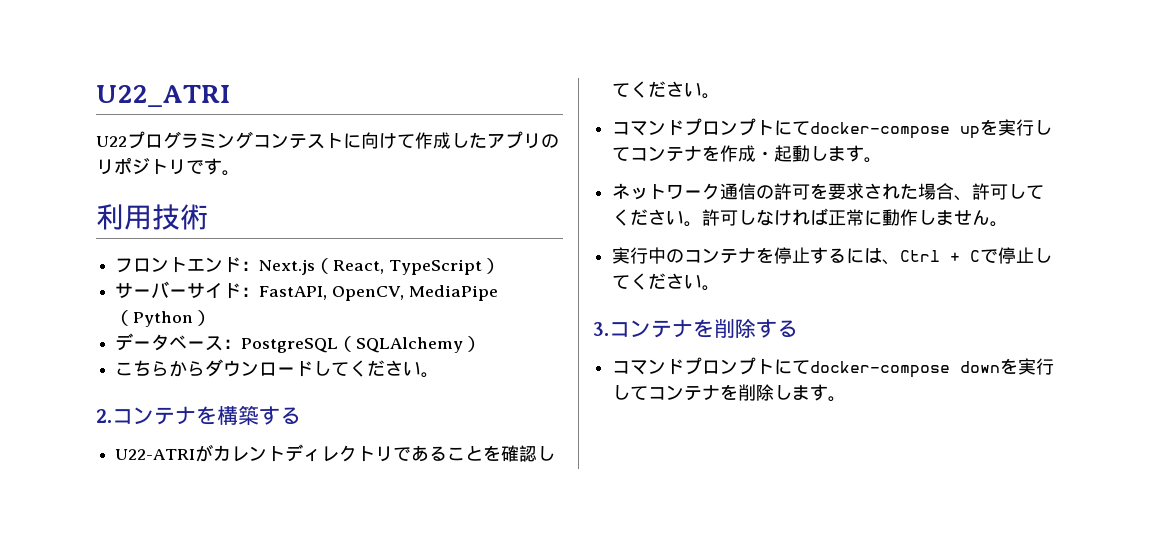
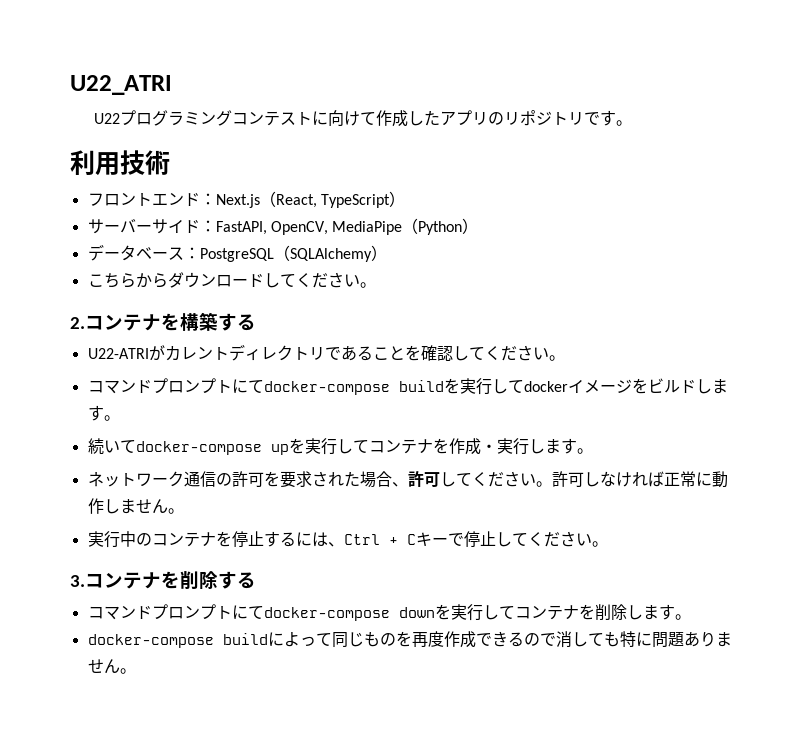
(951, 130) none -> [398,378,728,395] [87,405,120,421] [87,438,262,455] buildを実行してdockerイメージをビルドします。 // 続いてdocker-compose
[774,145,811,162] 起動 -> [496,438,529,455] 実行
(981, 256) none -> [415,532,448,546] キー
(847, 399) none -> [87,631,732,648] [87,659,136,674] // docker-compose buildによって同じものを再度作成できるので消しても特に問題ありません。

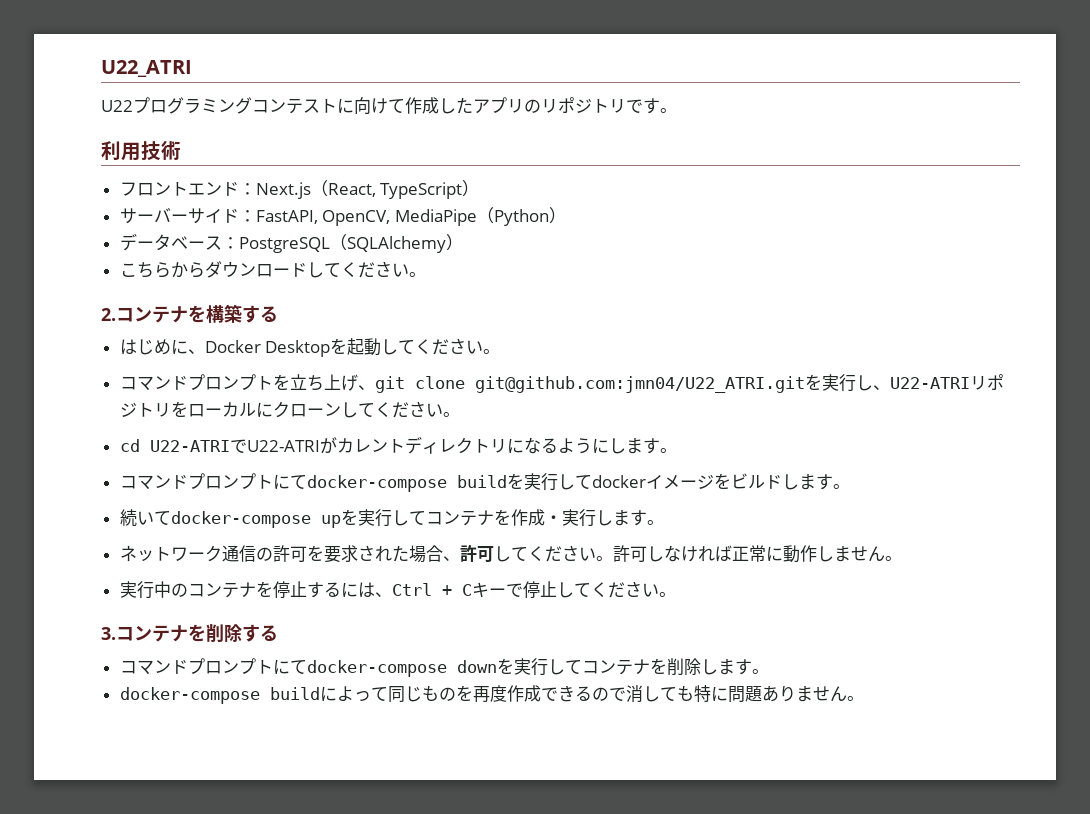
(256, 322) none -> [119,338,501,357] [119,374,1004,393] [119,401,460,418] [119,439,247,453] はじめに、Docker Desktopを起動してください。 // コマンドプロンプトを立ち上げ、git clone git@github.com:jmn04/U22_ATRI.gitを実行し、U22-ATRIリポジトリをローカルにクローンしてください。 // cd U22-ATRIで
[324,345,549,361] であることを確認してください -> [506,437,660,454] になるようにします

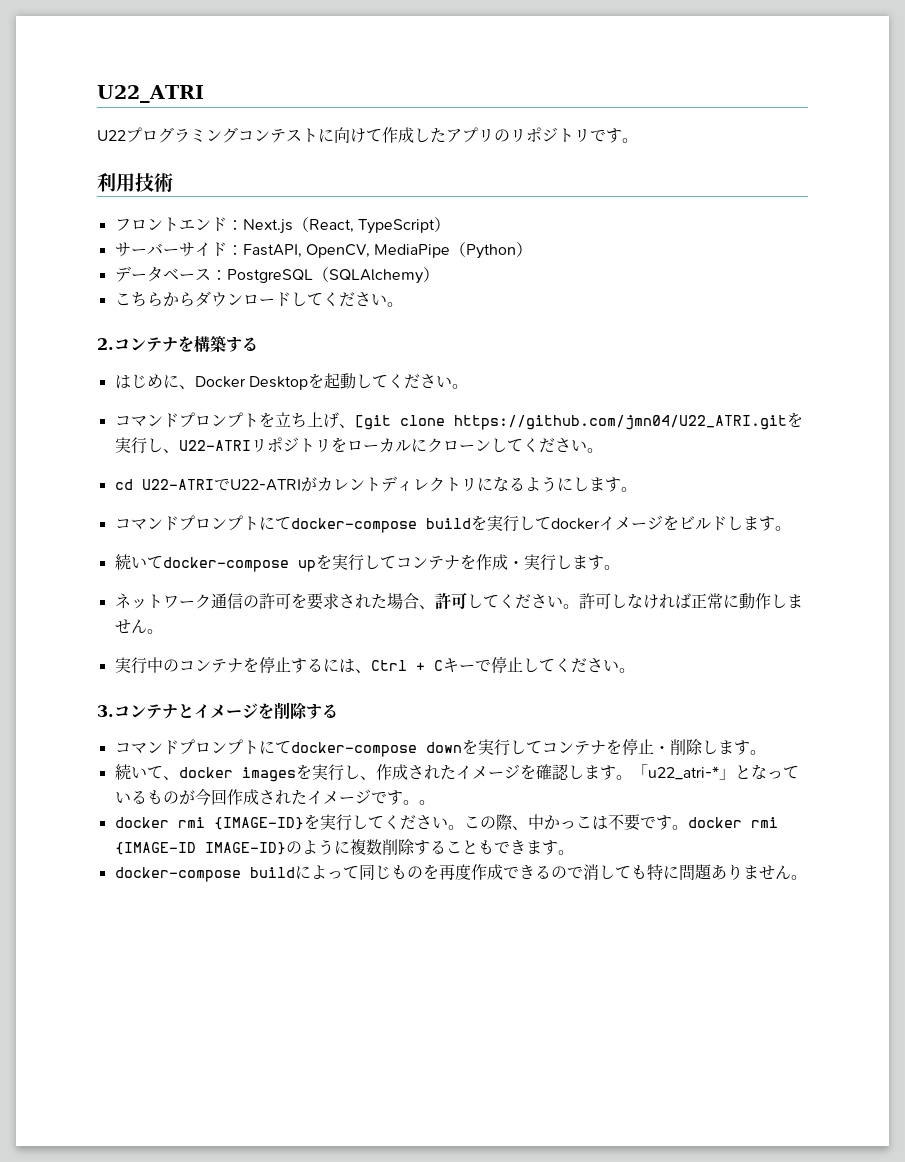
[374,376,805,393] git clone git@github.com:jmn04/U22_ATRI.git -> [354,415,787,430] [git clone https://github.com/jmn04/U22_ATRI.git
(188, 633) none -> [178,703,258,718] とイメージ
(667, 666) none -> [621,738,670,755] 停止・
(769, 671) none -> [114,764,799,782] [114,788,435,806] [114,814,778,831] [114,839,574,855] // 続いて、docker imagesを実行し、作成されたイメージを確認します。「u22_atri-*」となっているものが今回作成されたイメージです。。 // docker rmi {IMAGE-ID}を実行してください。この際、中かっこは不要です。docker rmi {IMAGE-ID IMAGE-ID}のように複数削除することもできます。

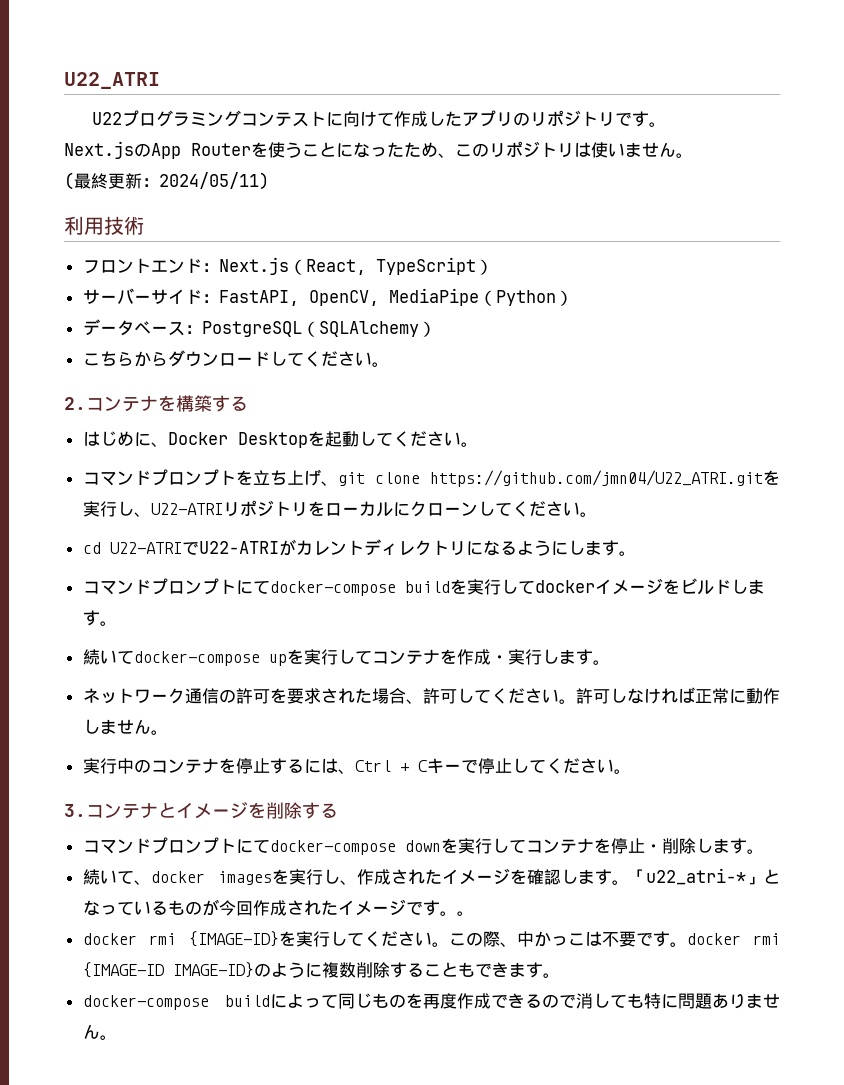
(638, 140) none -> [64,141,693,159] [64,172,269,190] // Next.jsのApp Routerを使うことになったため、このリポジトリは使いません。 // (最終更新：2024/05/11)
[354,415,391,430] [git -> [337,472,365,486] git

